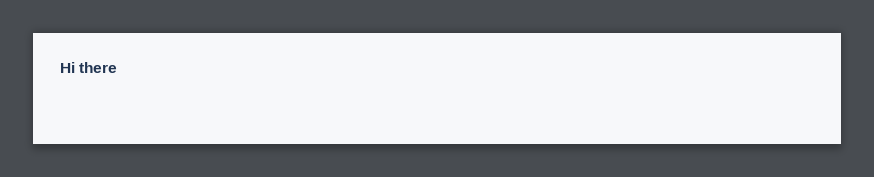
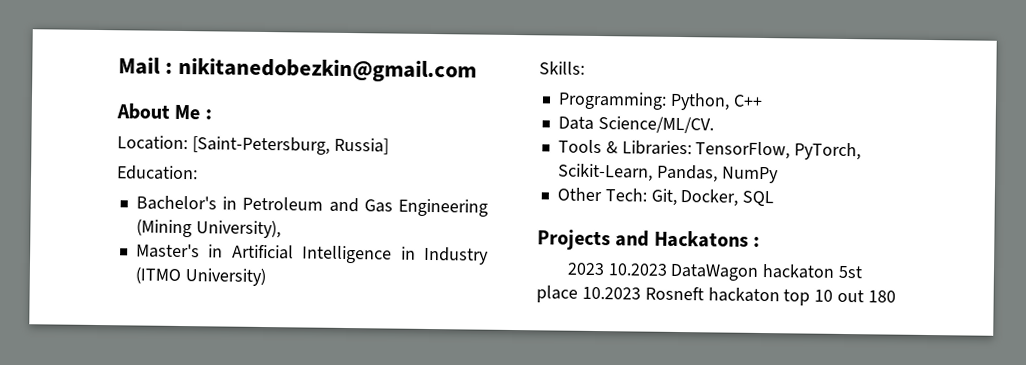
[60,62,118,73] Hi there -> [118,57,478,83] [116,103,212,120] [117,135,389,155] [117,165,198,181] [135,195,488,217] [135,218,281,239] [135,243,489,265] [134,266,266,287] [539,61,585,75] [557,91,763,111] [557,116,714,134] [557,139,862,161] [557,163,779,184] [556,187,775,207] [537,229,761,251] [566,262,864,281] [536,285,897,306] Mail : nikitanedobezkin@gmail.com // About Me : // Location: [Saint-Petersburg, Russia] // Education: // Bachelor's in Petroleum and Gas Engineering (Mining University), // Master's in Artificial Intelligence in Industry (ITMO University) // Skills: // Programming: Python, C++ // Data Science/ML/CV. // Tools & Libraries: TensorFlow, PyTorch, Scikit-Learn, Pandas, NumPy // Other Tech: Git, Docker, SQL // Projects and Hackatons : // 2023 10.2023 DataWagon hackaton 5st place 10.2023 Rosneft hackaton top 10 out 180

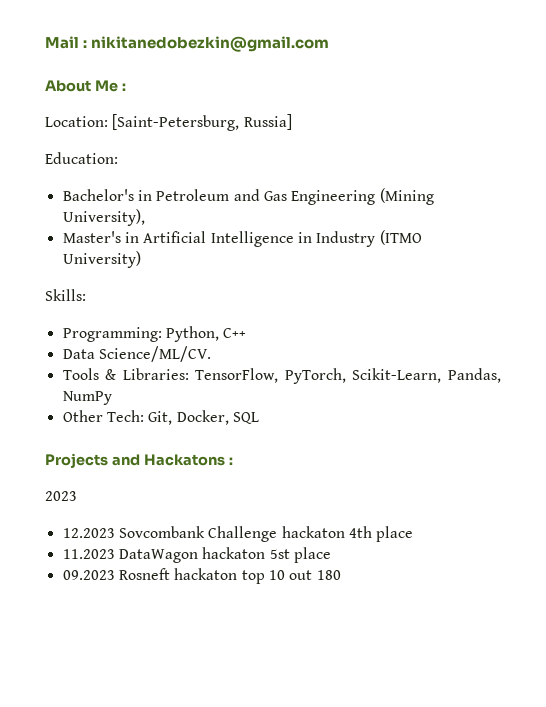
[607,263,668,276] 10.2023 -> [62,526,414,542] [62,549,115,559] // 12.2023 Sovcombank Challenge hackaton 4th place // 11.2023
[581,286,641,300] 10.2023 -> [62,570,115,580] // 09.2023

